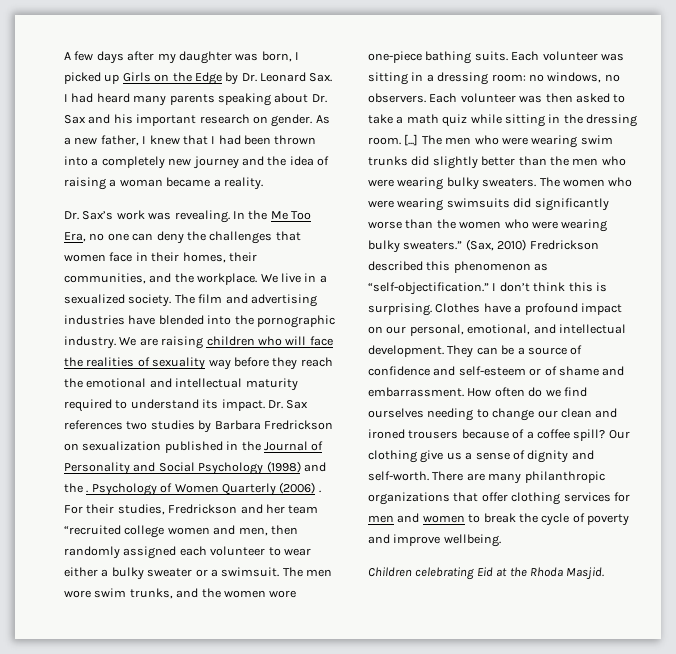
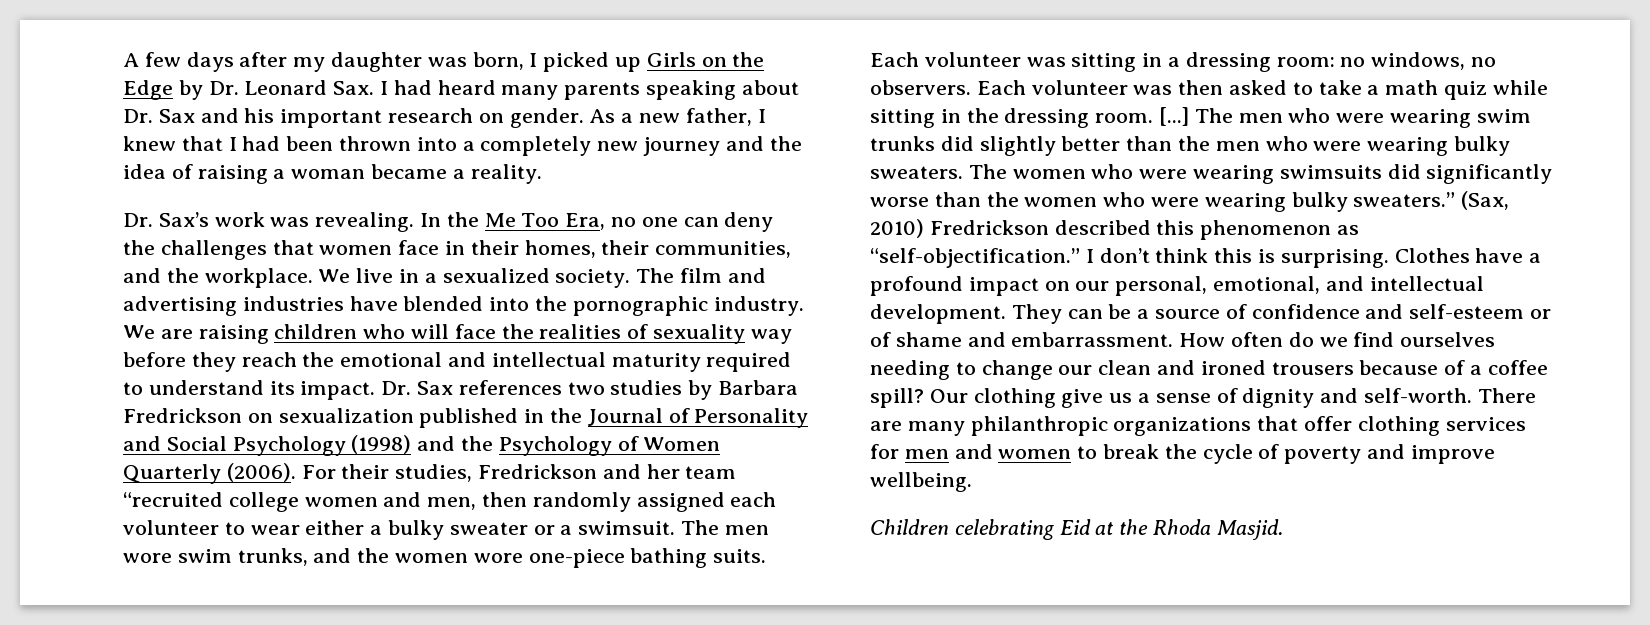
[86,490,89,493] . -> (494, 443) none
[279,482,321,494] (2006) . -> [226,463,296,482] (2006).

